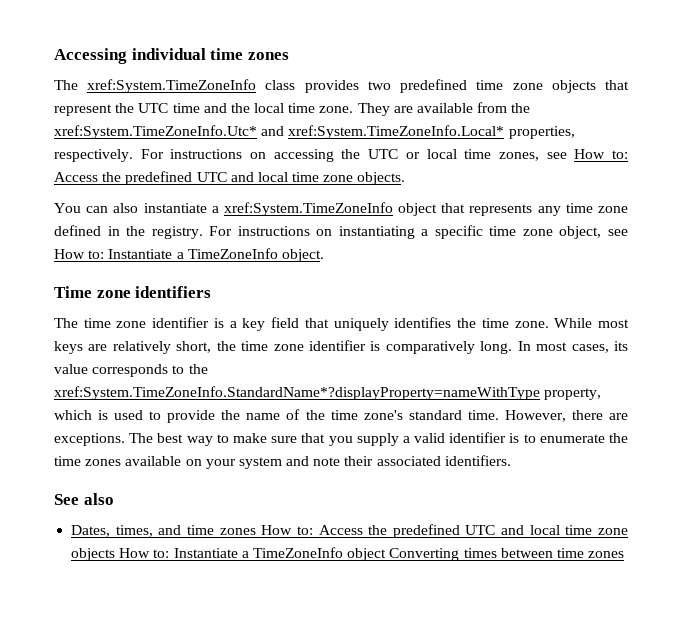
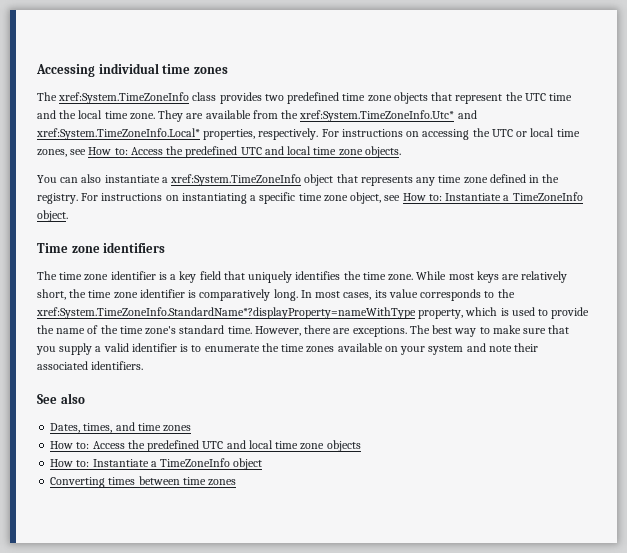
(256, 531) none -> (192, 428) //
(116, 554) none -> (361, 446) //
(387, 554) none -> (263, 464) //

